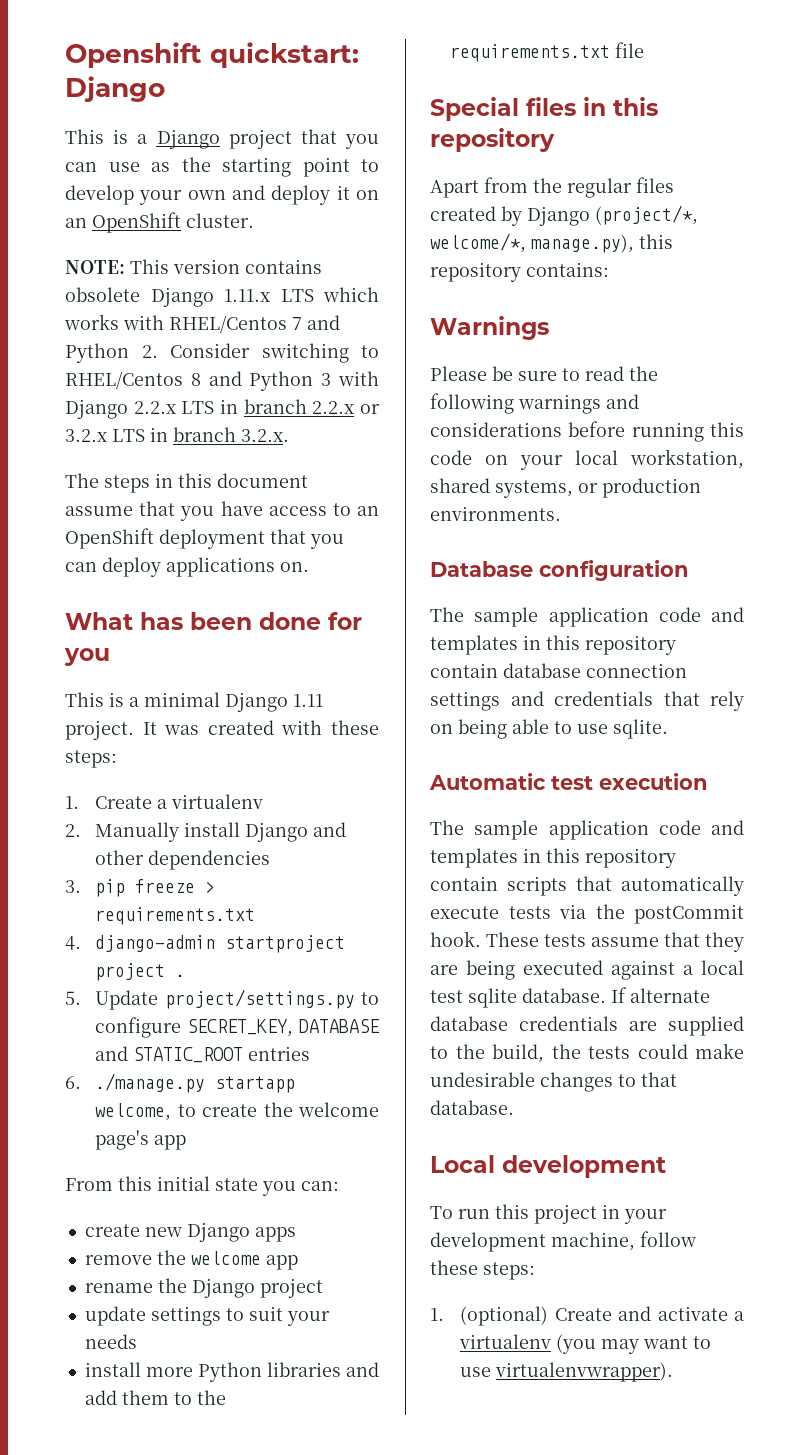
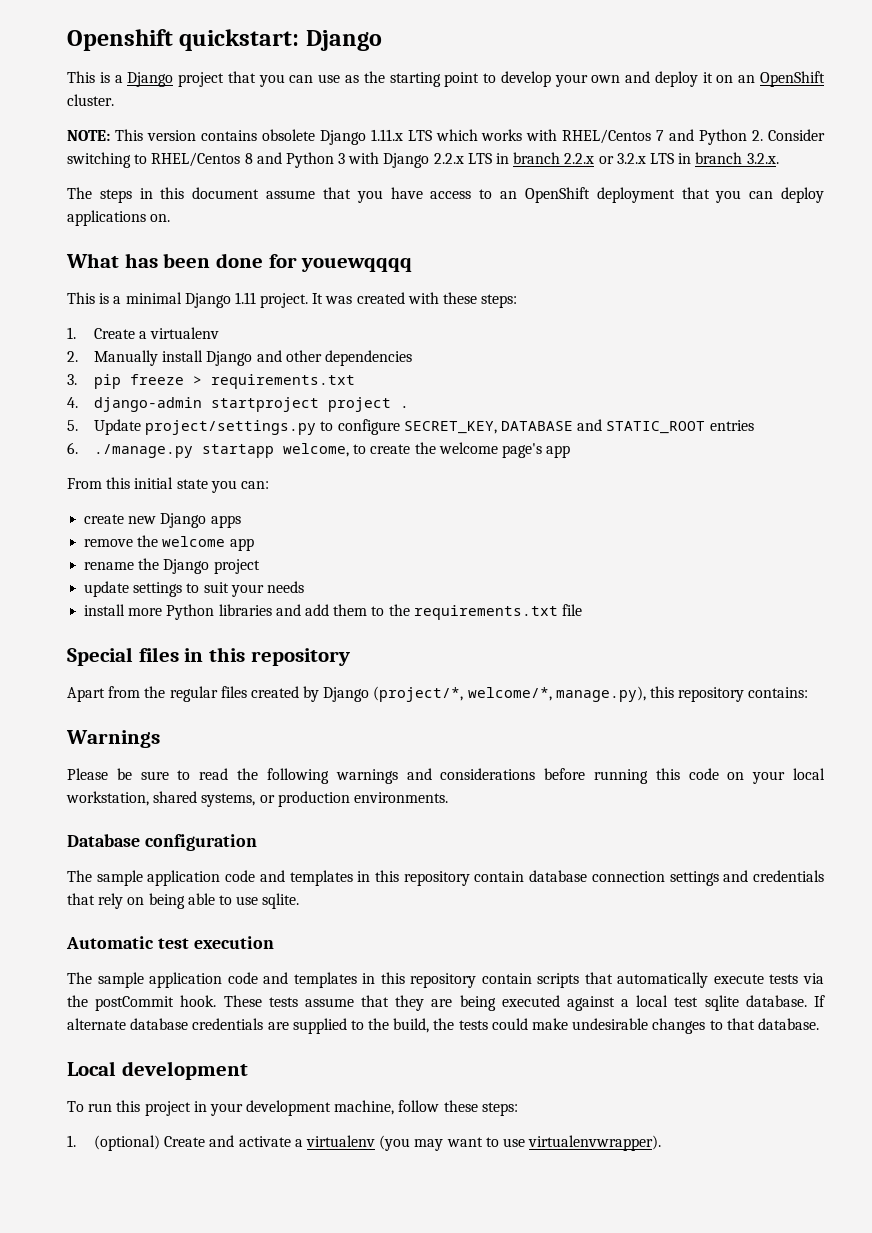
[64,648,110,666] you -> [301,257,413,272] youewqqqq

